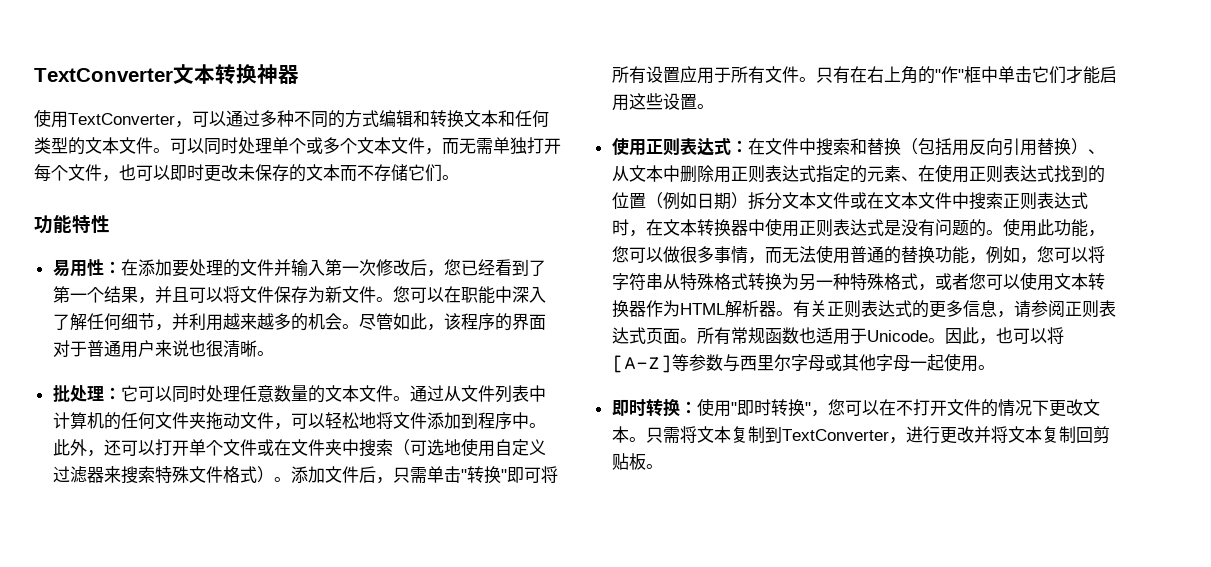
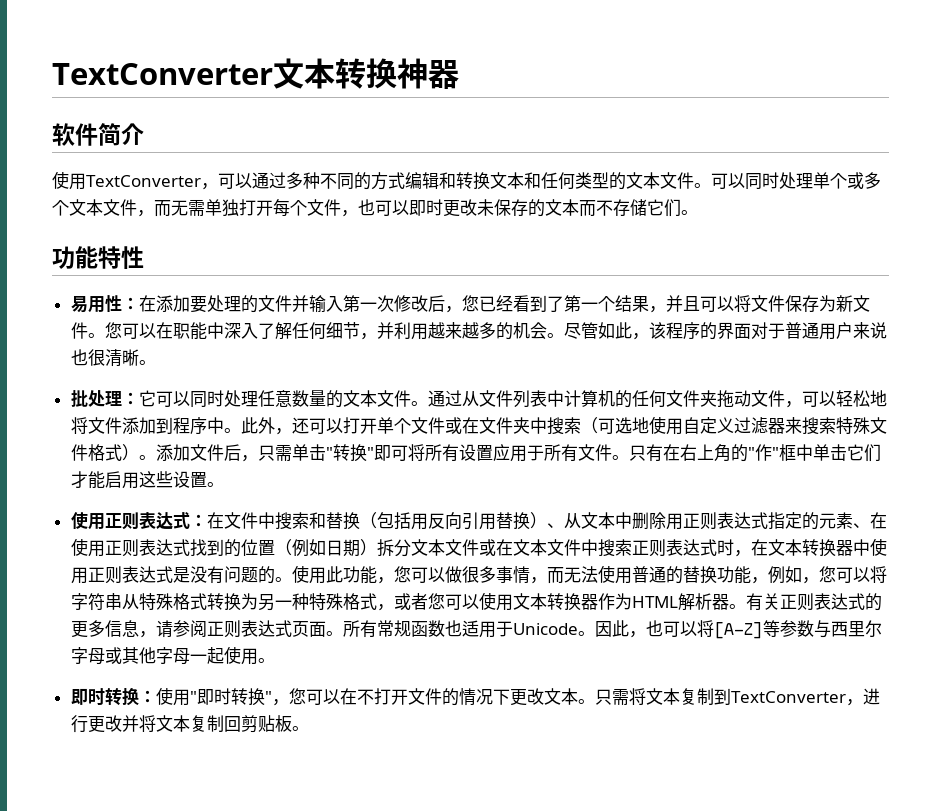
(299, 74) none -> [52,123,144,146] // 软件简介

